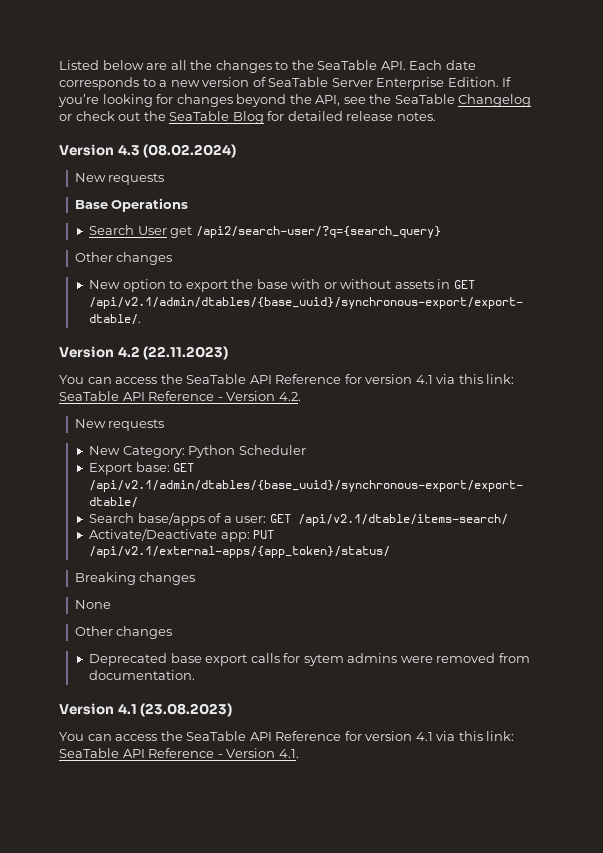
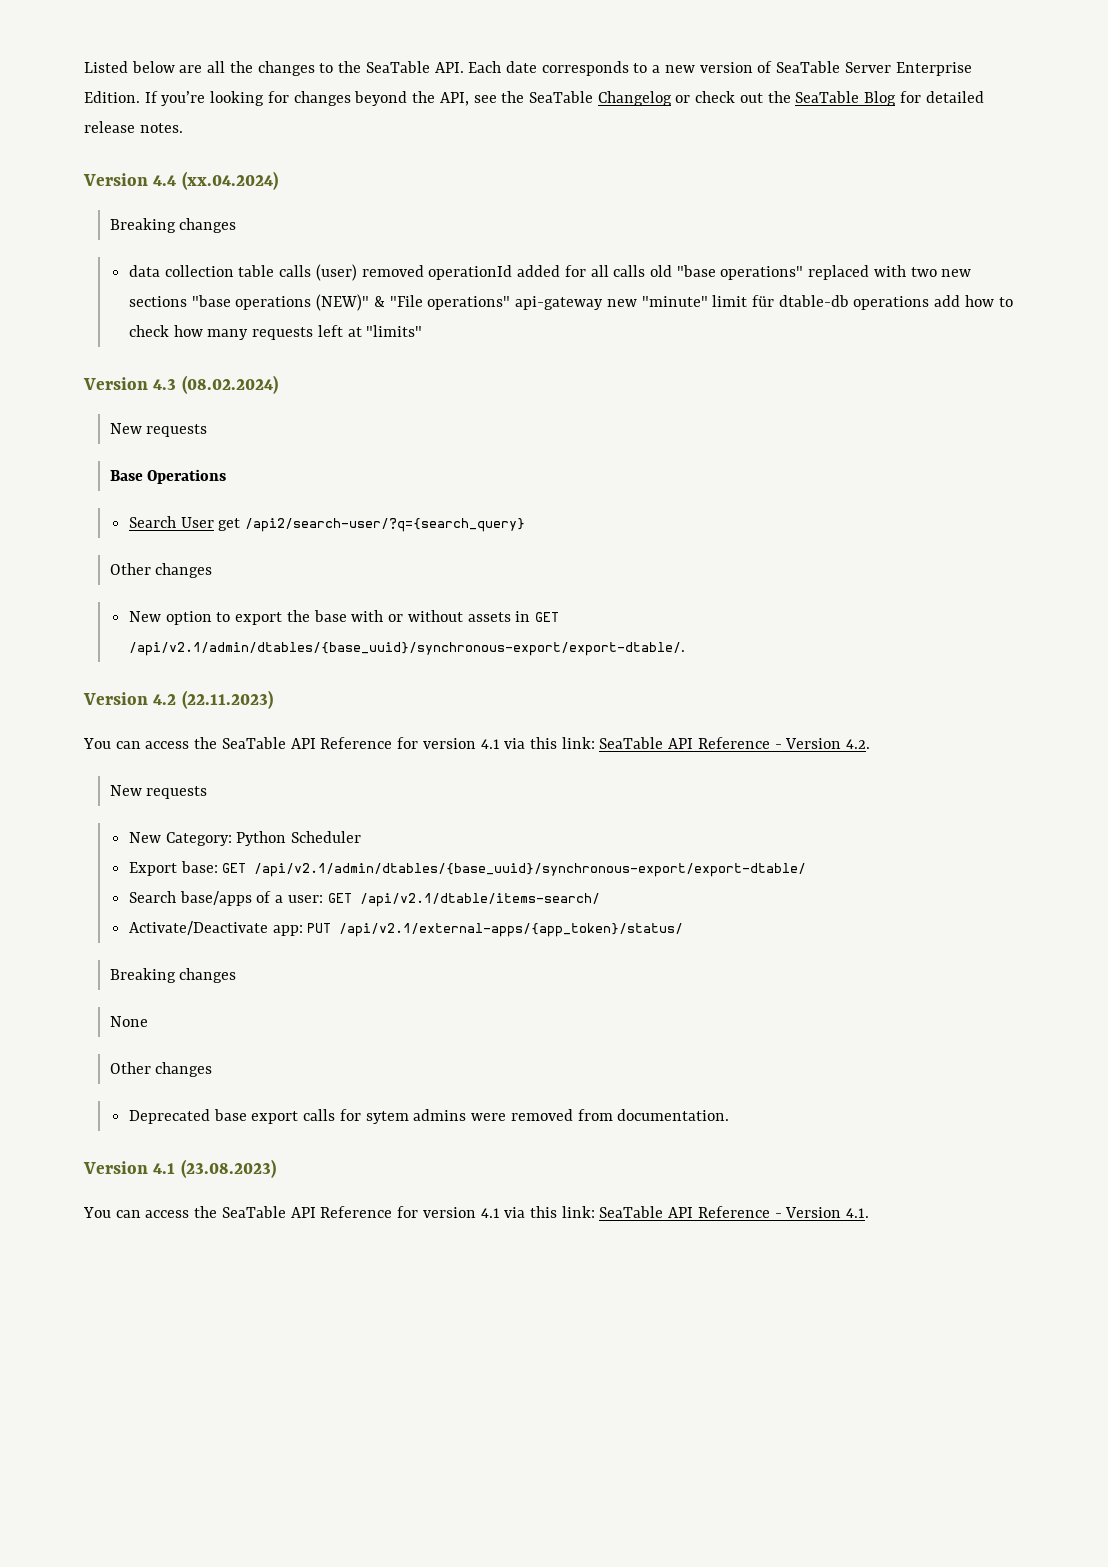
(436, 116) none -> [83,171,278,190] [109,218,237,233] [129,264,972,281] [129,294,1013,311] [129,325,423,340] // Version 4.4 (xx.04.2024) // Breaking changes // data collection table calls (user) removed operationId added for all calls old "base operations" replaced with two new sections "base operations (NEW)" & "File operations" api-gateway new "minute" limit für dtable-db operations add how to check how many requests left at "limits"

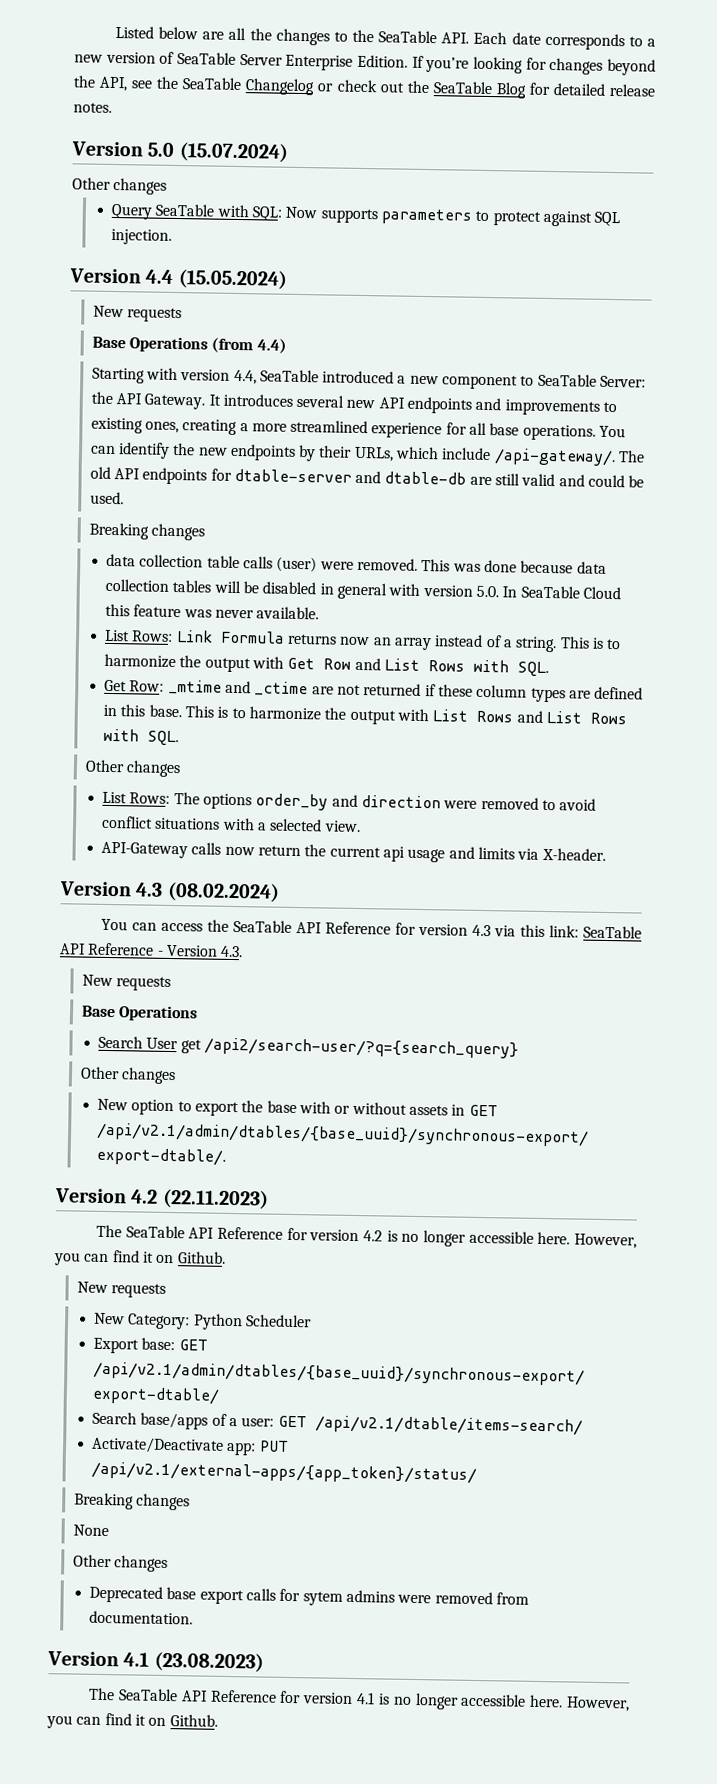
[153,171,278,190] 4.4 (xx.04.2024) -> [147,142,289,163] [72,177,168,195] [111,203,621,227] [111,228,173,245] [69,268,287,290] [92,305,182,323] [91,336,287,354] [91,367,647,390] [90,391,618,416] [90,417,627,441] [90,442,646,467] [89,466,645,488] [89,491,124,505] 5.0 (15.07.2024) // Other changes // Query SeaTable with SQL: Now supports parameters to protect against SQL injection. // Version 4.4 (15.05.2024) // New requests // Base Operations (from 4.4) // Starting with version 4.4, SeaTable introduced a new component to SeaTable Server: the API Gateway. It introduces several new API endpoints and improvements to existing ones, creating a more streamlined experience for all base operations. You can identify the new endpoints by their URLs, which include /api-gateway/. The old API endpoints for dtable-server and dtable-db are still valid and could be used.
[361,265,972,280] [129,294,1013,311] [129,325,423,340] [83,375,278,394] removed operationId added for all calls old "base operations" replaced with two new sections "base operations (NEW)" & "File operations" api-gateway new "minute" limit für dtable-db operations add how to check how many requests left at "limits" // Version 4.3 (08.02.2024) -> [319,557,607,574] [105,578,621,600] [105,603,320,620] [104,629,622,653] [104,653,550,678] [104,679,644,703] [103,704,627,725] [103,728,180,747] [84,759,181,778] [102,791,597,811] [101,815,361,833] [101,841,606,863] [59,881,280,903] [101,918,643,939] [59,942,244,958] were removed. This was done because data collection tables will be disabled in general with version 5.0. In SeaTable Cloud this feature was never available. // List Rows: Link Formula returns now an array instead of a string. This is to harmonize the output with Get Row and List Rows with SQL. // Get Row: _mtime and _ctime are not returned if these column types are defined in this base. This is to harmonize the output with List Rows and List Rows with SQL. // Other changes // List Rows: The options order_by and direction were removed to avoid conflict situations with a selected view. // API-Gateway calls now return the current api usage and limits via X-header. // Version 4.3 (08.02.2024) // You can access the SeaTable API Reference for version 4.3 via this link: SeaTable API Reference - Version 4.3.
[83,737,871,749] You can access the SeaTable API Reference for version 4.1 via this link: SeaTable API Reference - Version 4.2. -> [96,1224,637,1249] [53,1250,226,1266] The SeaTable API Reference for version 4.2 is no longer accessible here. However, you can find it on Github.
[83,1206,870,1218] You can access the SeaTable API Reference for version 4.1 via this link: SeaTable API Reference - Version 4.1. -> [88,1687,630,1712] [46,1713,218,1729] The SeaTable API Reference for version 4.1 is no longer accessible here. However, you can find it on Github.

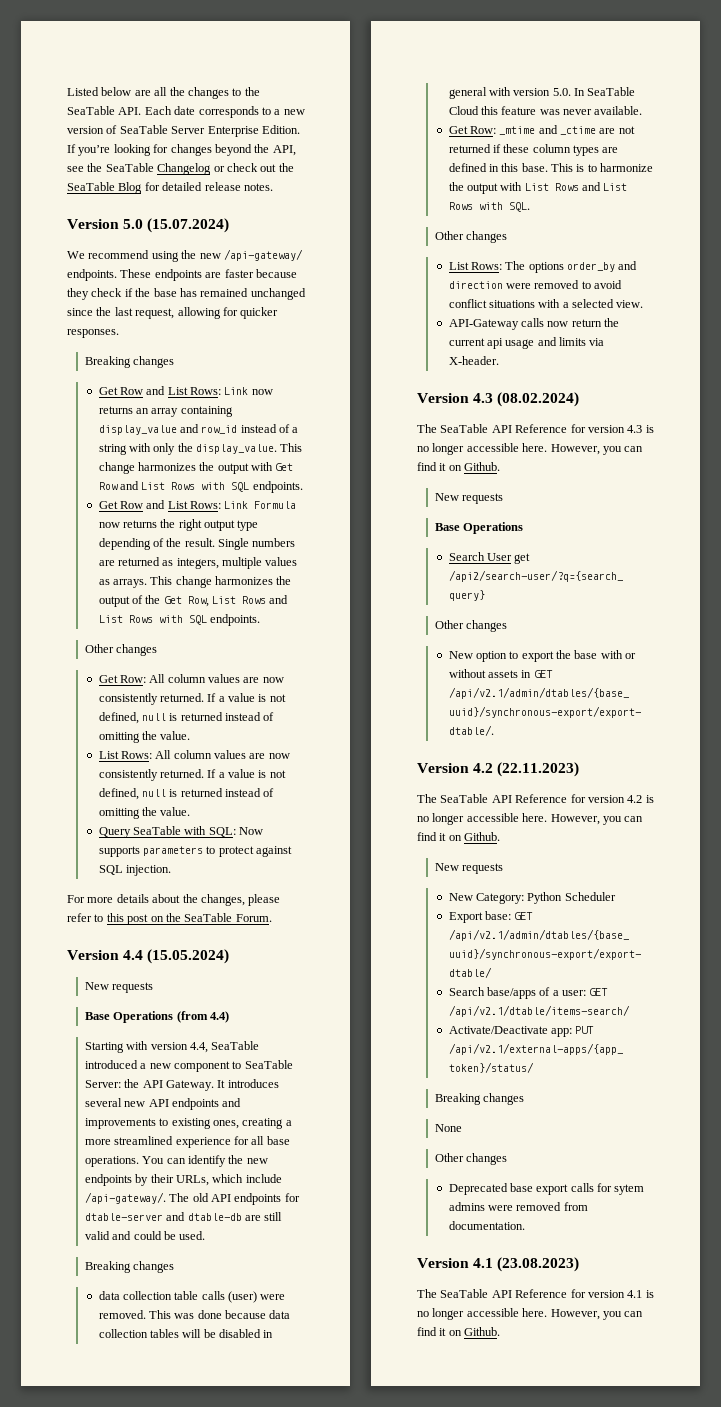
[72,177,168,195] Other changes -> [67,249,303,262] [67,269,297,281] [67,288,306,300] [67,307,279,319] [67,329,119,338] [84,356,175,368] [98,386,273,395] [98,406,233,417] [98,424,299,435] [98,443,303,455] [98,462,294,474] [98,481,303,493] [98,500,297,509] [98,519,259,531] [98,538,296,550] [98,557,298,569] [98,576,292,588] [98,595,289,607] [98,614,260,626] [84,644,158,656] [98,674,284,683] [98,693,286,705] [98,712,275,724] [98,731,191,743] [98,750,290,759] [98,769,286,781] [98,788,275,800] [98,807,191,819] We recommend using the new /api-gateway/ endpoints. These endpoints are faster because they check if the base has remained unchanged since the last request, allowing for quicker responses. // Breaking changes // Get Row and List Rows: Link now returns an array containing display_value and row_id instead of a string with only the display_value. This change harmonizes the output with Get Row and List Rows with SQL endpoints. // Get Row and List Rows: Link Formula now returns the right output type depending of the result. Single numbers are returned as integers, multiple values as arrays. This change harmonizes the output of the Get Row, List Rows and List Rows with SQL endpoints. // Other changes // Get Row: All column values are now consistently returned. If a value is not defined, null is returned instead of omitting the value. // List Rows: All column values are now consistently returned. If a value is not defined, null is returned instead of omitting the value.
(173, 236) none -> [67,894,281,906] [67,913,272,925] // For more details about the changes, please refer to this post on the SeaTable Forum.
[104,629,622,653] [104,653,550,678] // List Rows: Link Formula returns now an array instead of a string. This is to harmonize the output with Get Row and List Rows with SQL. -> (643, 110) none
[101,918,230,932] You can access the -> [417,424,437,433] The
[494,924,643,939] [59,942,244,958] via this link: SeaTable API Reference - Version 4.3. -> [645,425,654,433] [417,443,644,455] [417,462,501,471] is no longer accessible here. However, you can find it on Github.

